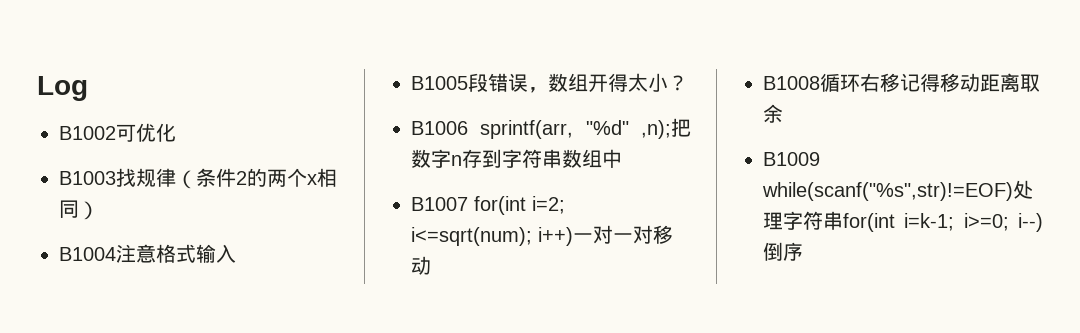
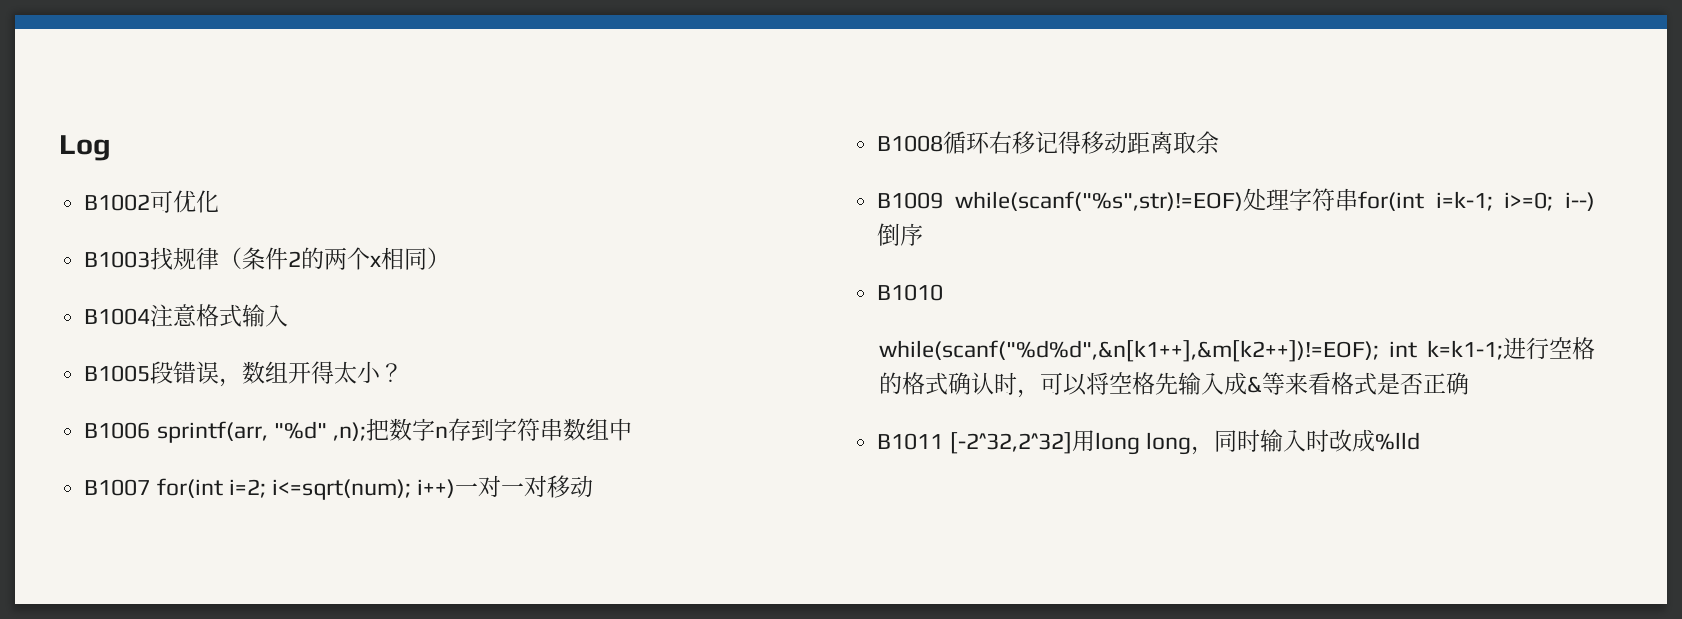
(803, 251) none -> [877,284,944,301] [878,337,1595,362] [878,372,1469,398] [877,429,1420,455] // B1010 // while(scanf("%d%d",&n[k1++],&m[k2++])!=EOF); int k=k1-1;进行空格的格式确认时，可以将空格先输入成&等来看格式是否正确 // B1011 [-2^32,2^32]用long long，同时输入时改成%lld

